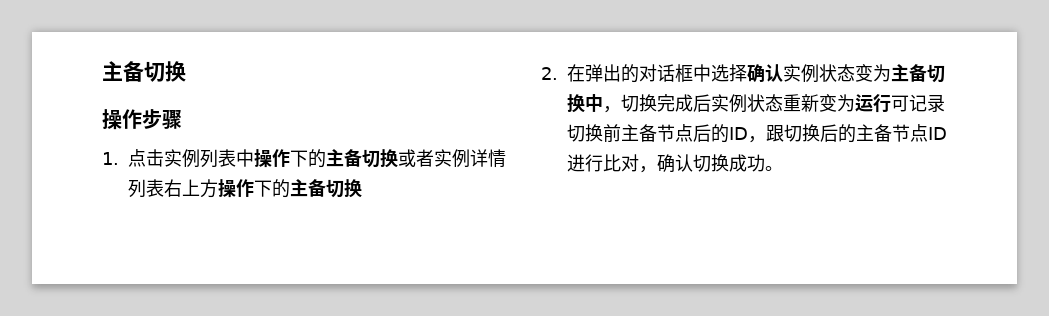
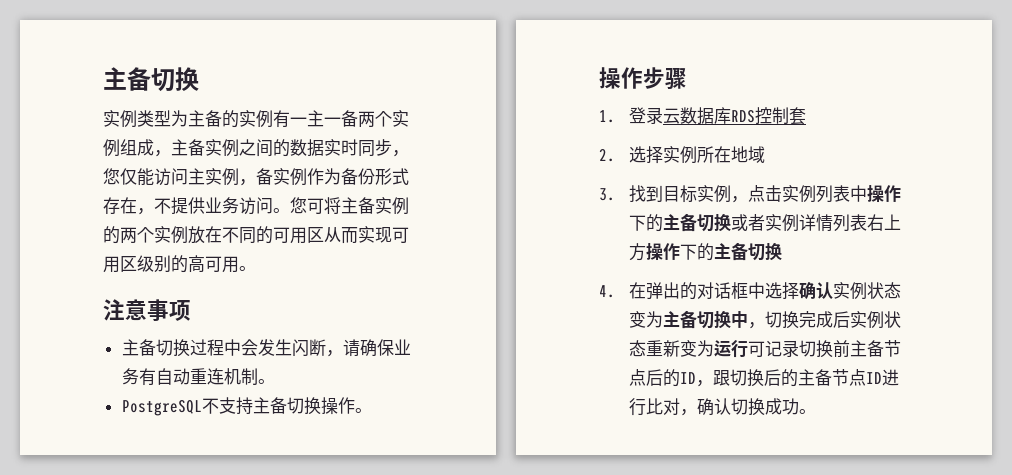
[102,61,186,82] [102,109,182,130] [102,152,119,165] 主备切换 // 操作步骤 // 1. -> [103,67,199,92] [103,110,409,128] [103,139,409,157] [103,168,409,186] [103,197,409,215] [103,226,409,244] [103,255,256,273] [103,299,191,321] [121,339,411,357] [121,368,275,386] [121,397,372,416] [599,67,687,89] [599,107,807,125] [599,146,766,164] [599,185,749,203] 主备切换 // 实例类型为主备的实例有一主一备两个实例组成，主备实例之间的数据实时同步，您仅能访问主实例，备实例作为备份形式存在，不提供业务访问。您可将主备实例的两个实例放在不同的可用区从而实现可用区级别的高可用。 // 注意事项 // 主备切换过程中会发生闪断，请确保业务有自动重连机制。 // PostgreSQL不支持主备切换操作。 // 操作步骤 // 1.登录云数据库RDS控制套 // 2.选择实例所在地域 // 3.找到目标实例，
[541,67,558,80] 2. -> [599,285,615,298] 4.

